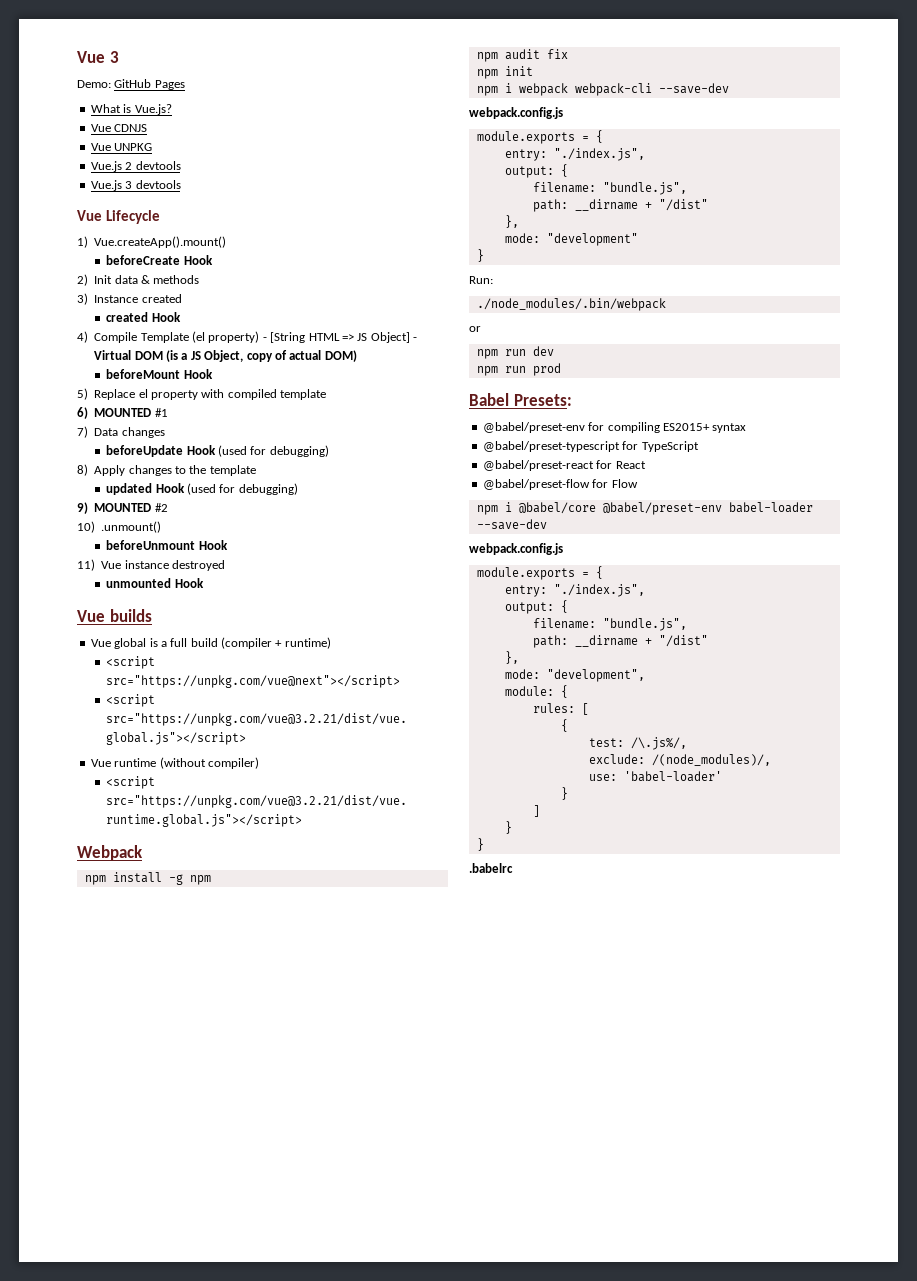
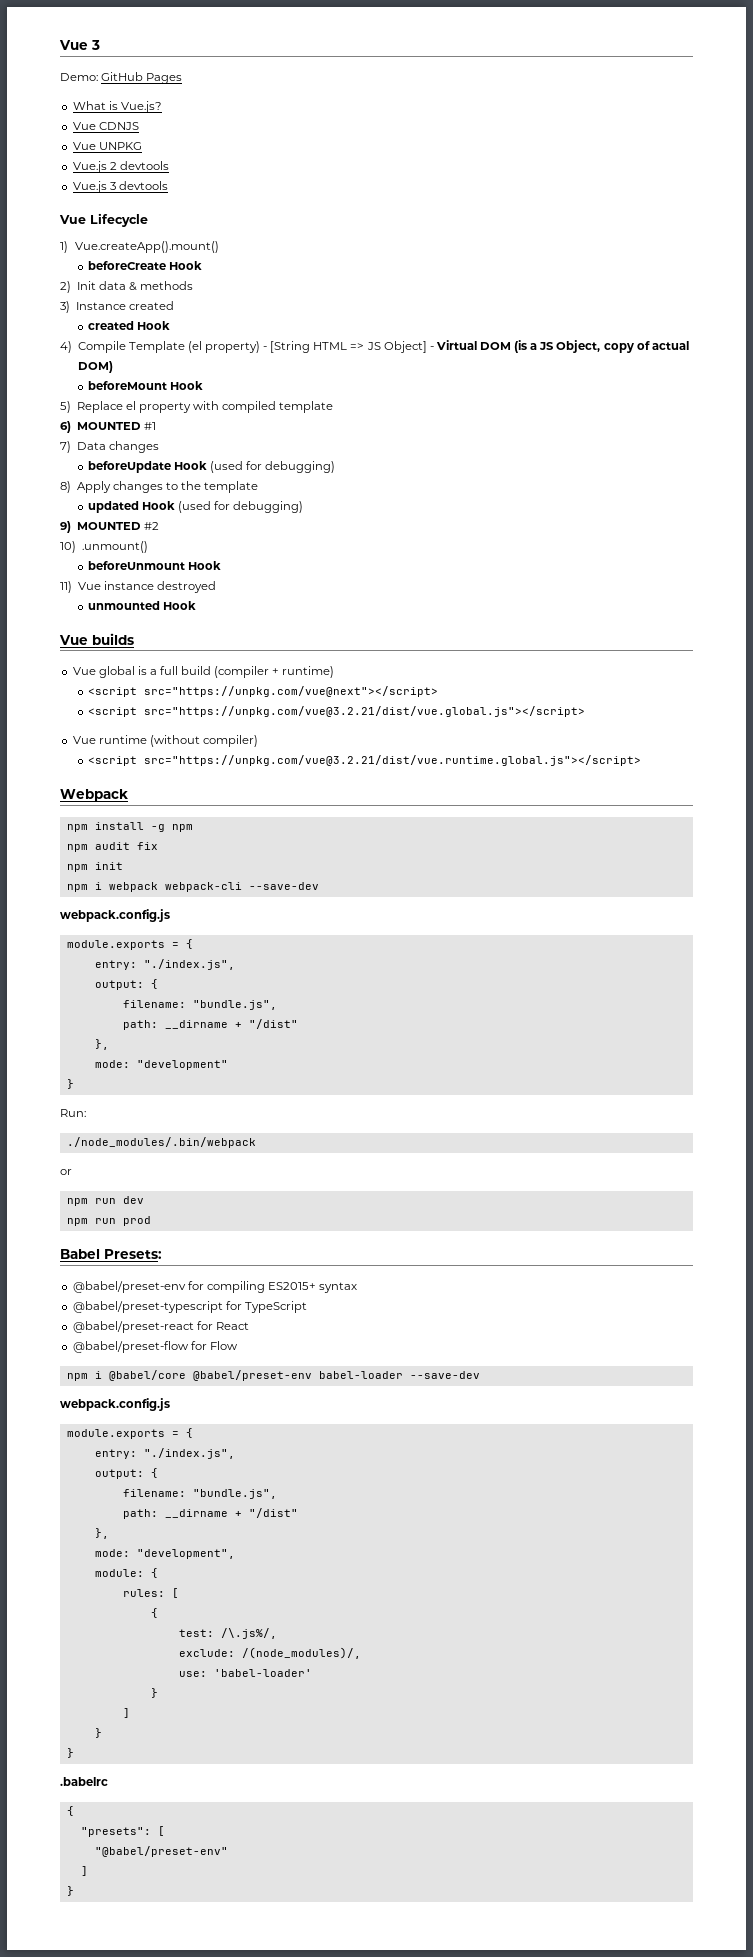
(513, 868) none -> [66,1806,74,1816] [80,1826,165,1837] [94,1846,228,1857] [80,1866,88,1876] [66,1886,74,1896] // { // "presets": [ // "@babel/preset-env" // ] // }

